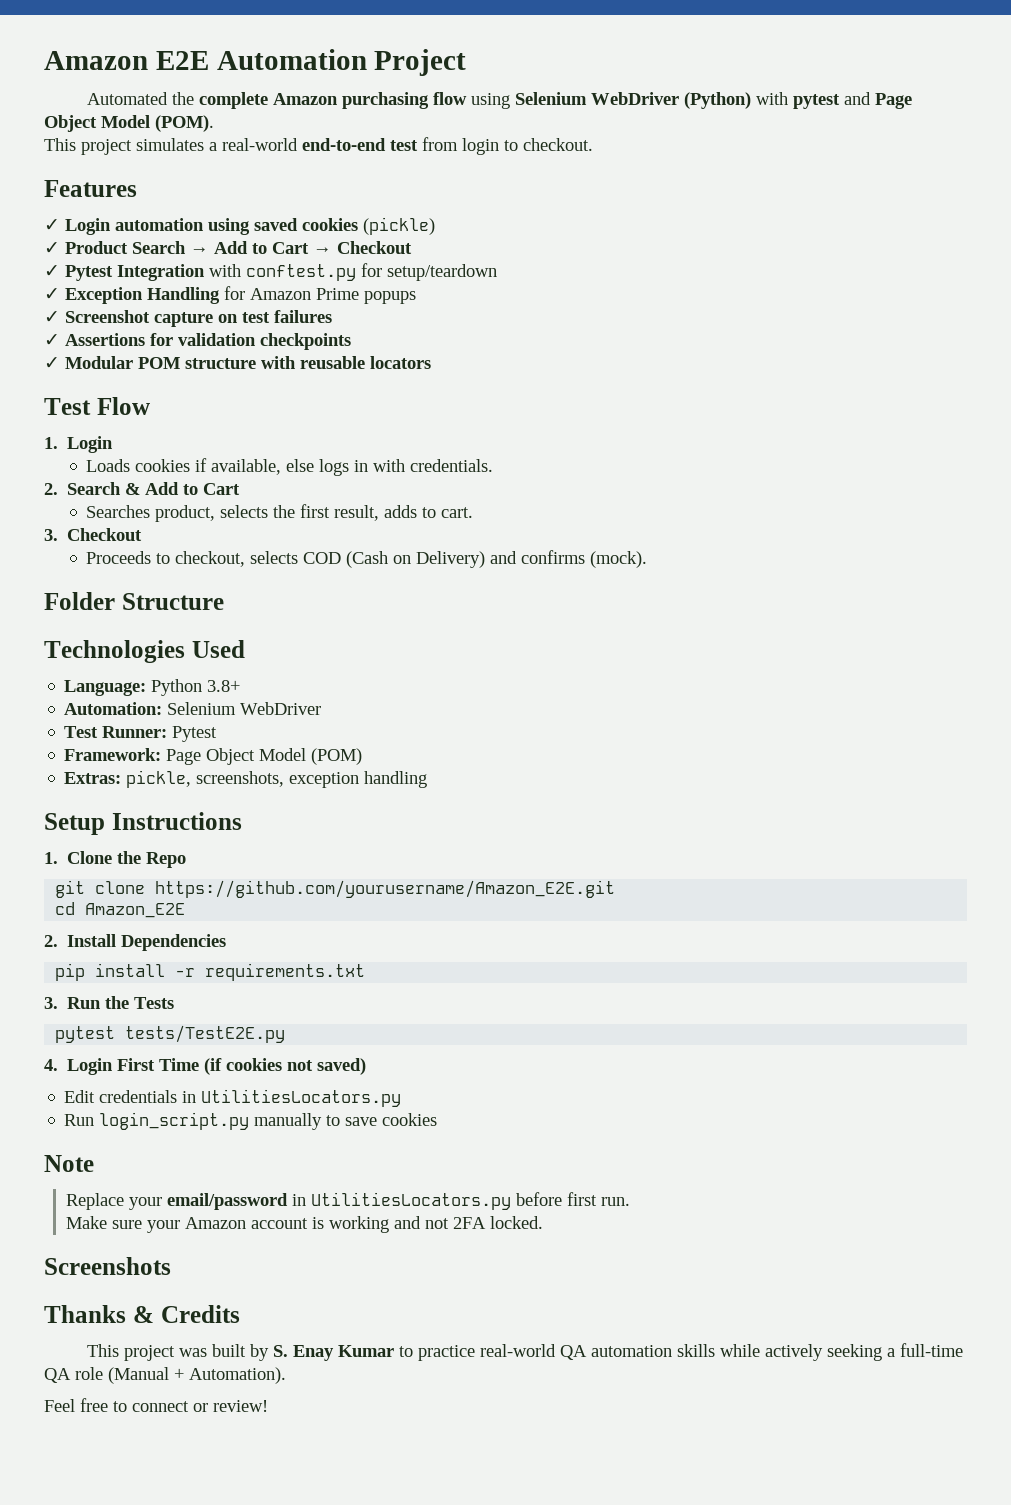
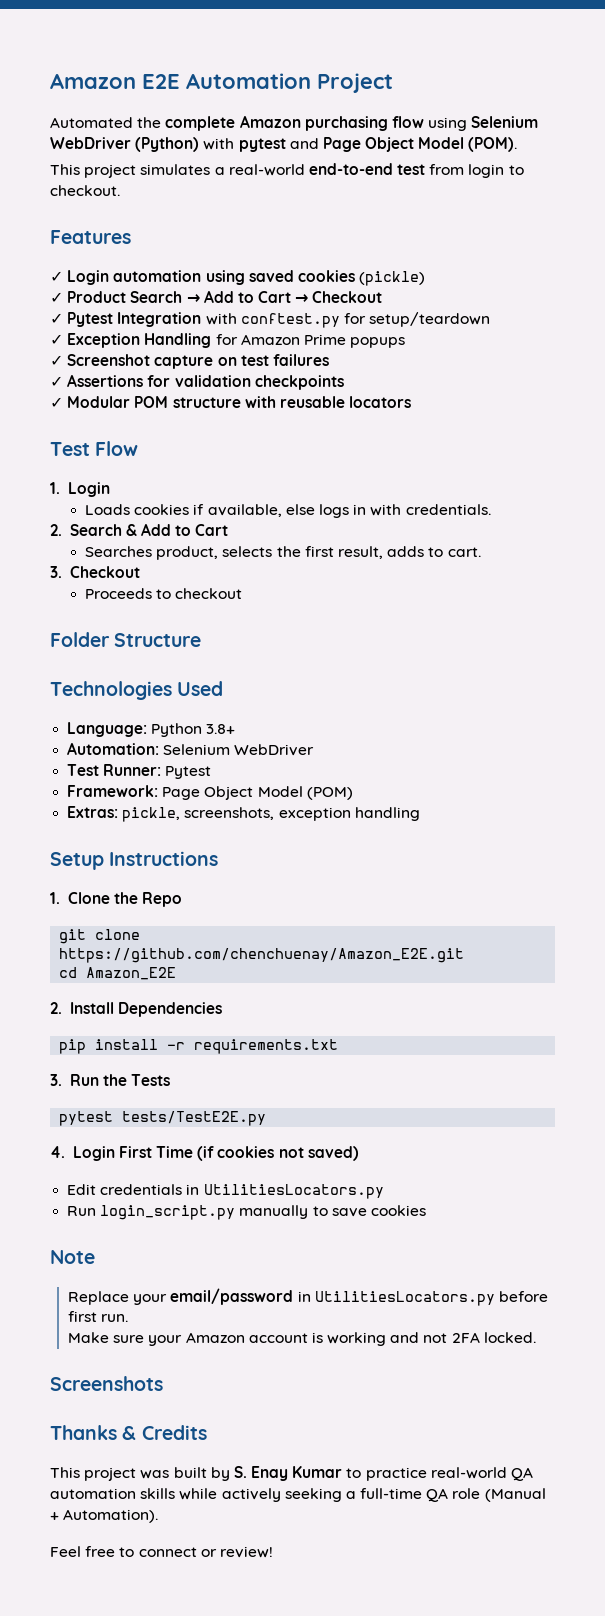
[175,550,648,568] checkout, selects COD (Cash on Delivery) and confirms (mock). -> [175,588,243,599] checkout
[155,880,616,898] https://github.com/yourusername/Amazon_E2E.git -> [59,948,465,963] https://github.com/chenchuenay/Amazon_E2E.git

